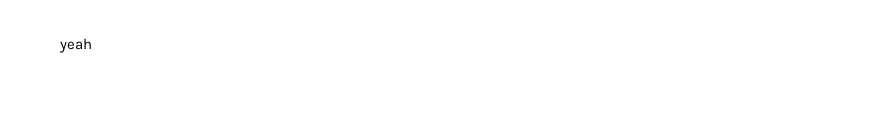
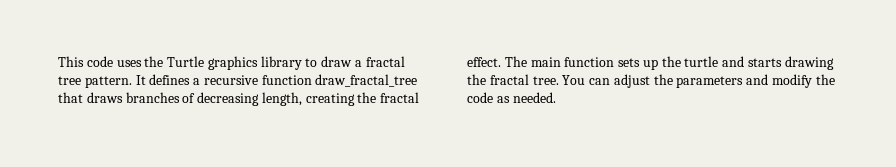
[59,38,92,53] yeah -> [58,56,405,70] [58,74,418,88] [58,92,420,106] [467,56,834,70] [467,74,835,88] [467,92,556,103] This code uses the Turtle graphics library to draw a fractal tree pattern. It defines a recursive function draw_fractal_tree that draws branches of decreasing length, creating the fractal effect. The main function sets up the turtle and starts drawing the fractal tree. You can adjust the parameters and modify the code as needed.

